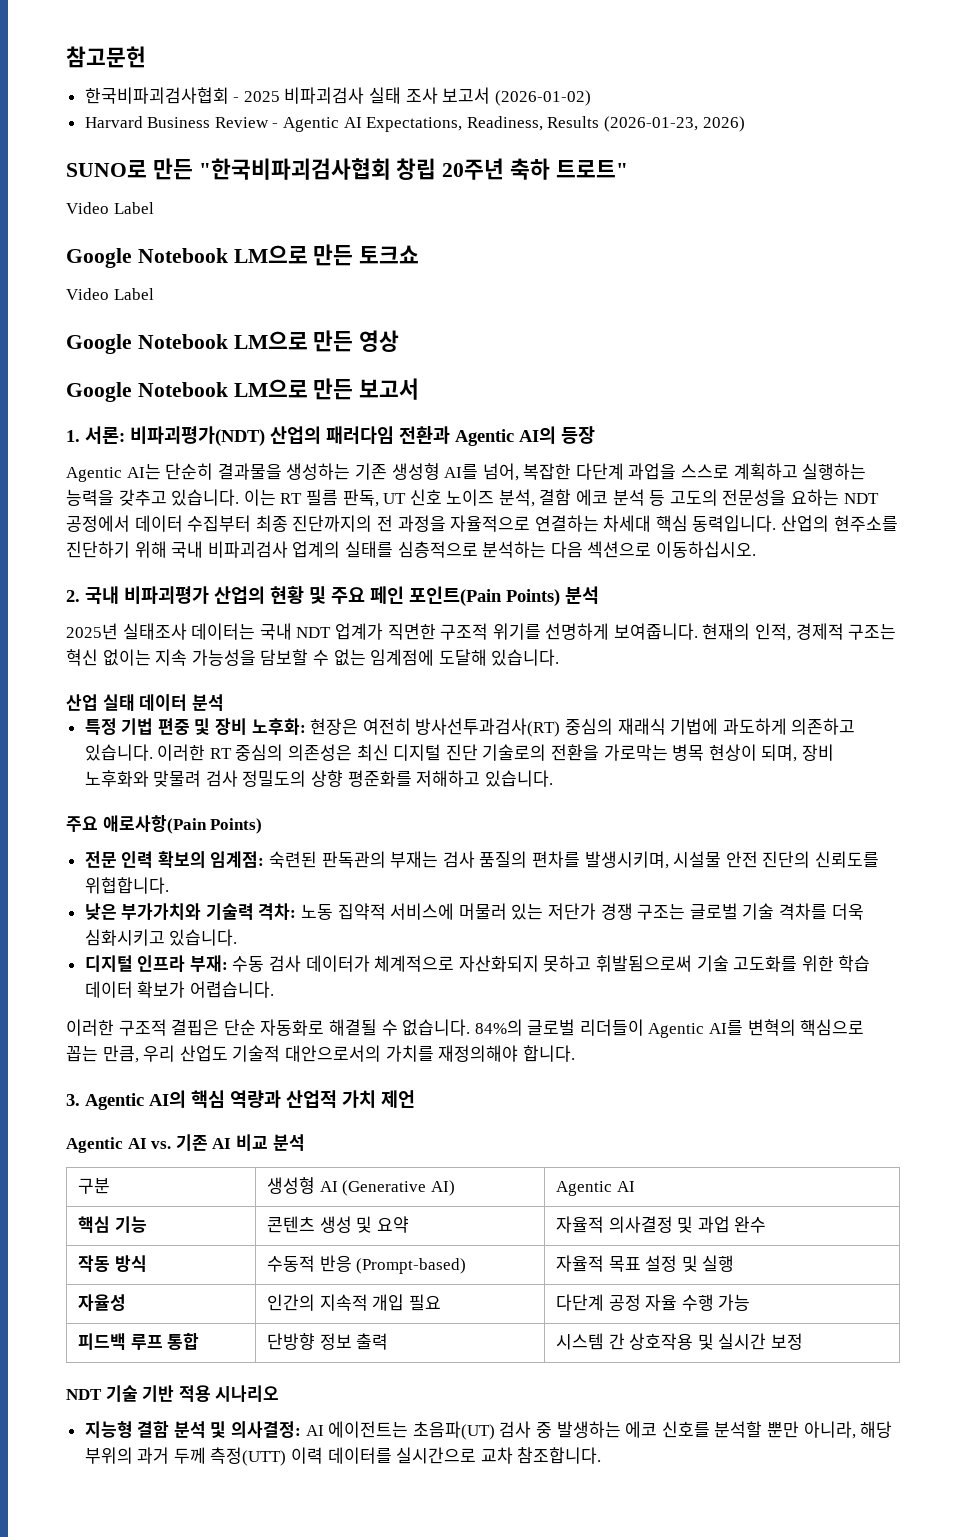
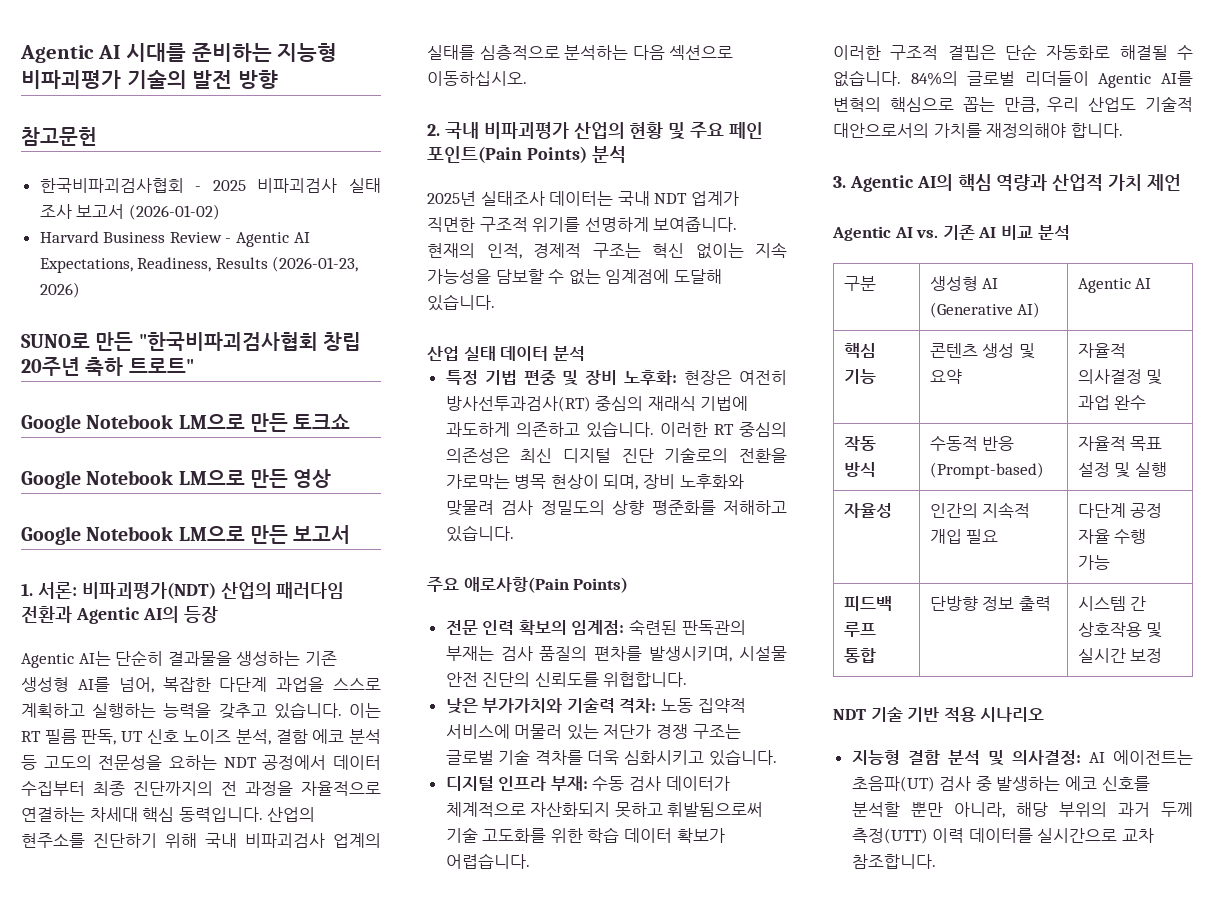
(66, 57) none -> [20,43,338,63] [21,70,278,89] Agentic AI 시대를 준비하는 지능형 비파괴평가 기술의 발전 방향 //
[66,202,154,214] // Video Label -> (194, 365) none
[66,288,154,300] // Video Label -> (351, 421) none

